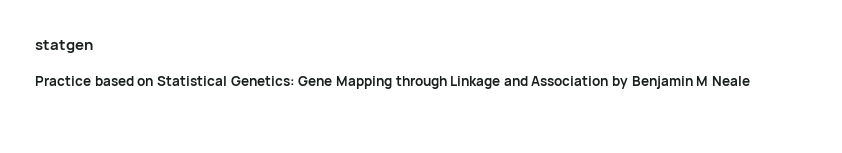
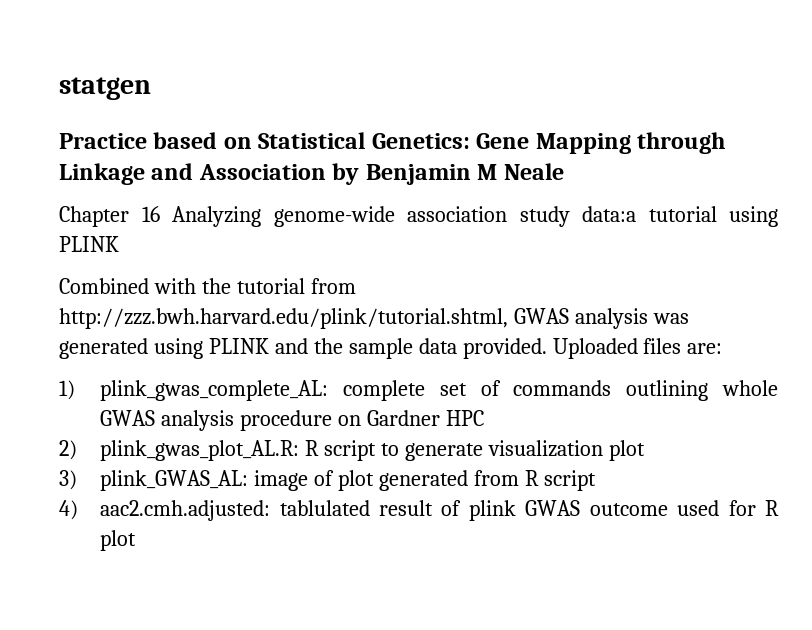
(751, 81) none -> [59,206,778,227] [59,236,119,252] [59,278,356,294] [59,308,689,329] [59,338,723,359] [59,380,778,401] [100,410,484,431] [59,440,645,461] [59,470,596,491] [59,500,780,521] [100,530,137,551] // Chapter 16 Analyzing genome-wide association study data:a tutorial using PLINK // Combined with the tutorial from http://zzz.bwh.harvard.edu/plink/tutorial.shtml, GWAS analysis was generated using PLINK and the sample data provided. Uploaded files are: // 1) plink_gwas_complete_AL: complete set of commands outlining whole GWAS analysis procedure on Gardner HPC // 2) plink_gwas_plot_AL.R: R script to generate visualization plot // 3) plink_GWAS_AL: image of plot generated from R script // 4) aac2.cmh.adjusted: tablulated result of plink GWAS outcome used for R plot

